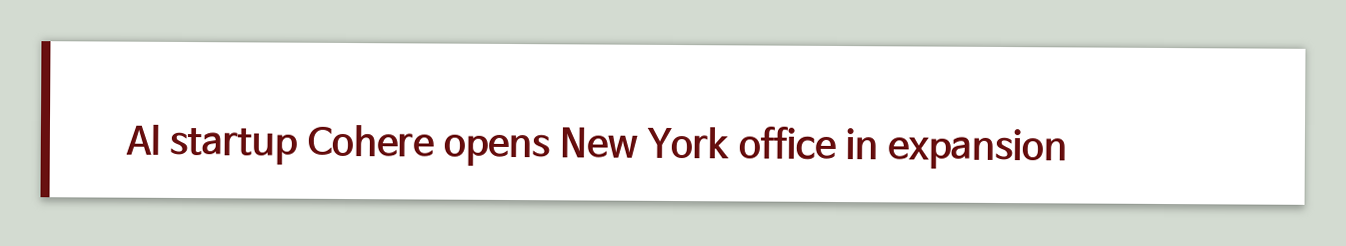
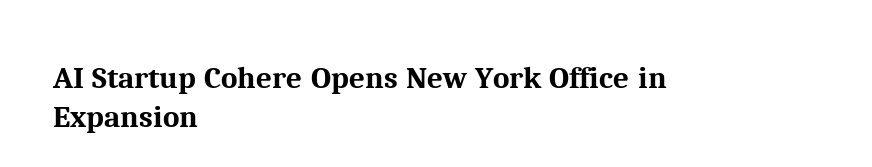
[169,124,1068,170] startup Cohere opens New York office in expansion -> [92,66,667,94] [53,106,198,133] Startup Cohere Opens New York Office in Expansion

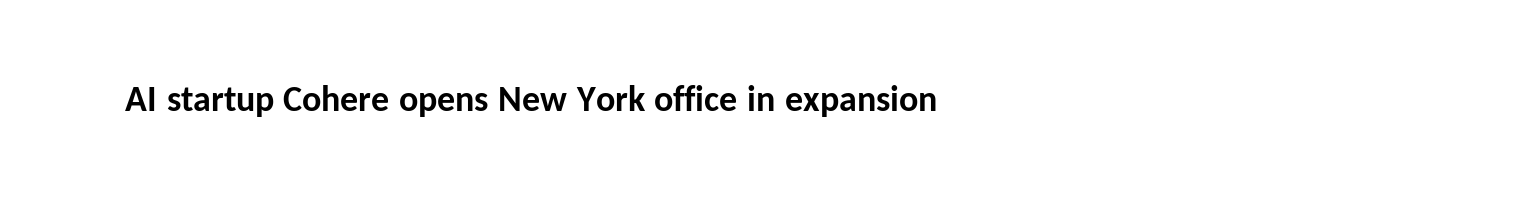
[92,66,667,94] [53,106,198,133] Startup Cohere Opens New York Office in Expansion -> [166,85,937,117] startup Cohere opens New York office in expansion

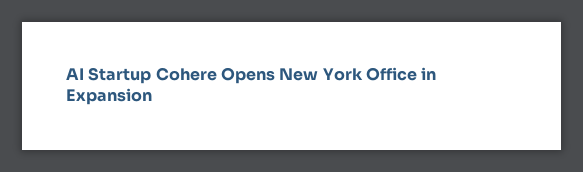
[166,85,937,117] startup Cohere opens New York office in expansion -> [88,67,437,84] [66,88,152,105] Startup Cohere Opens New York Office in Expansion

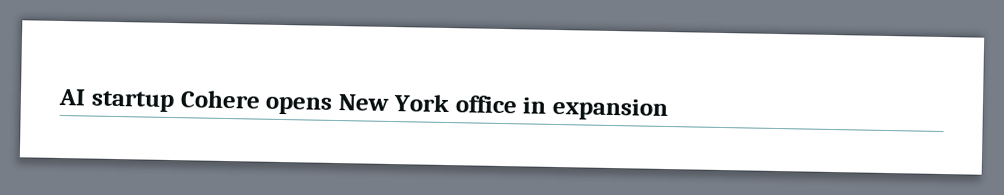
[88,67,437,84] [66,88,152,105] Startup Cohere Opens New York Office in Expansion -> [90,90,668,122] startup Cohere opens New York office in expansion

